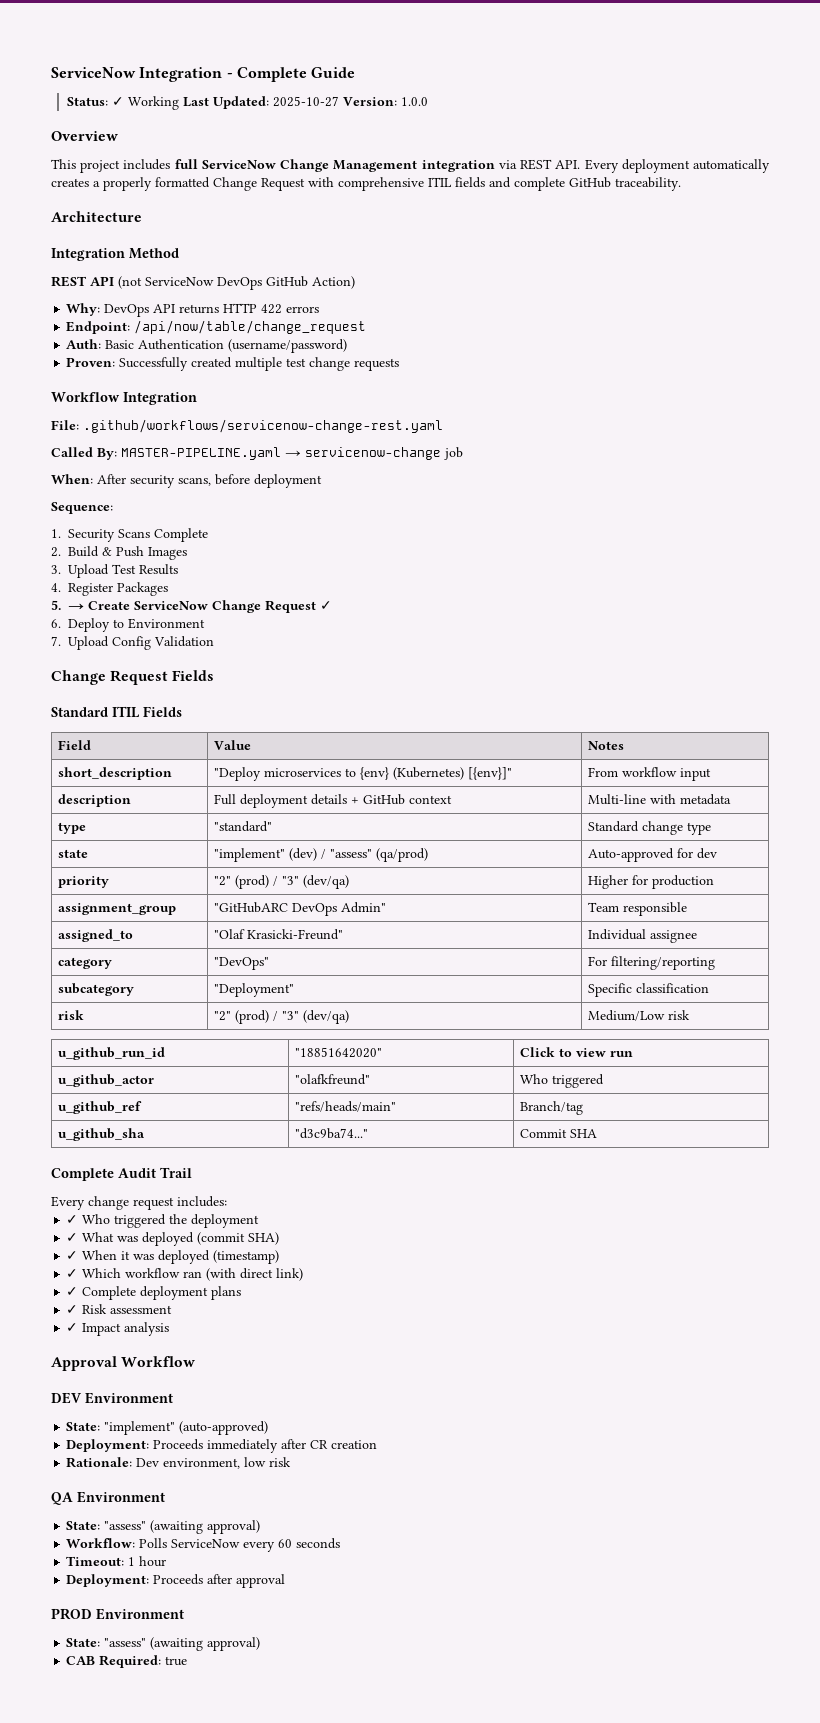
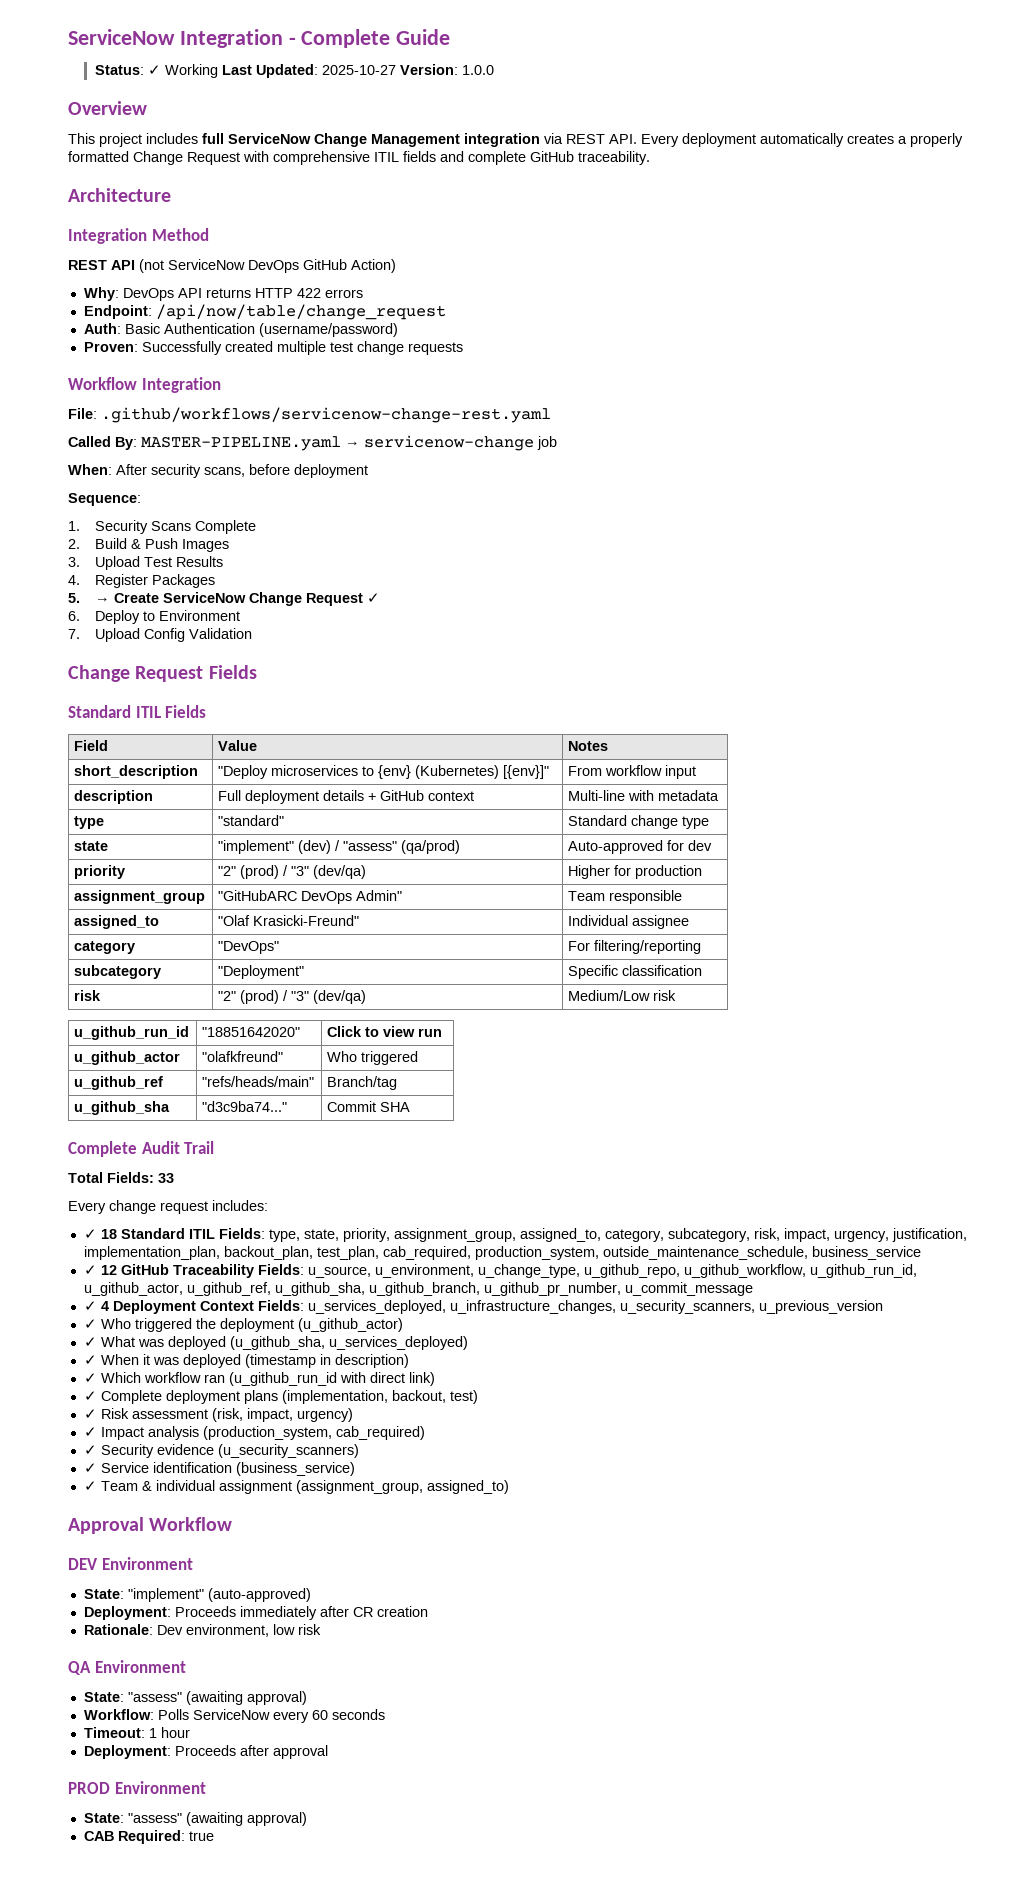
(192, 1172) none -> [68,1172,174,1183] // Total Fields: 33
(227, 1201) none -> [83,1228,967,1242] [83,1246,921,1260] [83,1264,917,1278] [83,1282,753,1296] [83,1300,883,1314] // ✓ 18 Standard ITIL Fields: type, state, priority, assignment_group, assigned_to, category, subcategory, risk, impact, urgency, justification, implementation_plan, backout_plan, test_plan, cab_required, production_system, outside_maintenance_schedule, business_service // ✓ 12 GitHub Traceability Fields: u_source, u_environment, u_change_type, u_github_repo, u_github_workflow, u_github_run_id, u_github_actor, u_github_ref, u_github_sha, u_github_branch, u_github_pr_number, u_commit_message // ✓ 4 Deployment Context Fields: u_services_deployed, u_infrastructure_changes, u_security_scanners, u_previous_version
(260, 1221) none -> [297,1318,403,1332] (u_github_actor)
[197,1232,280,1245] (commit SHA) -> [229,1336,468,1350] (u_github_sha, u_services_deployed)
[213,1250,280,1264] (timestamp) -> [244,1354,409,1368] (timestamp in description)
[206,1268,237,1281] (with -> [228,1372,366,1386] (u_github_run_id with
(242, 1293) none -> [281,1390,478,1404] (implementation, backout, test)
(173, 1309) none -> [211,1408,353,1422] (risk, impact, urgency)
(170, 1329) none -> [202,1426,425,1440] [83,1444,359,1458] [83,1462,355,1476] [83,1480,509,1494] (production_system, cab_required) // ✓ Security evidence (u_security_scanners) // ✓ Service identification (business_service) // ✓ Team & individual assignment (assignment_group, assigned_to)

